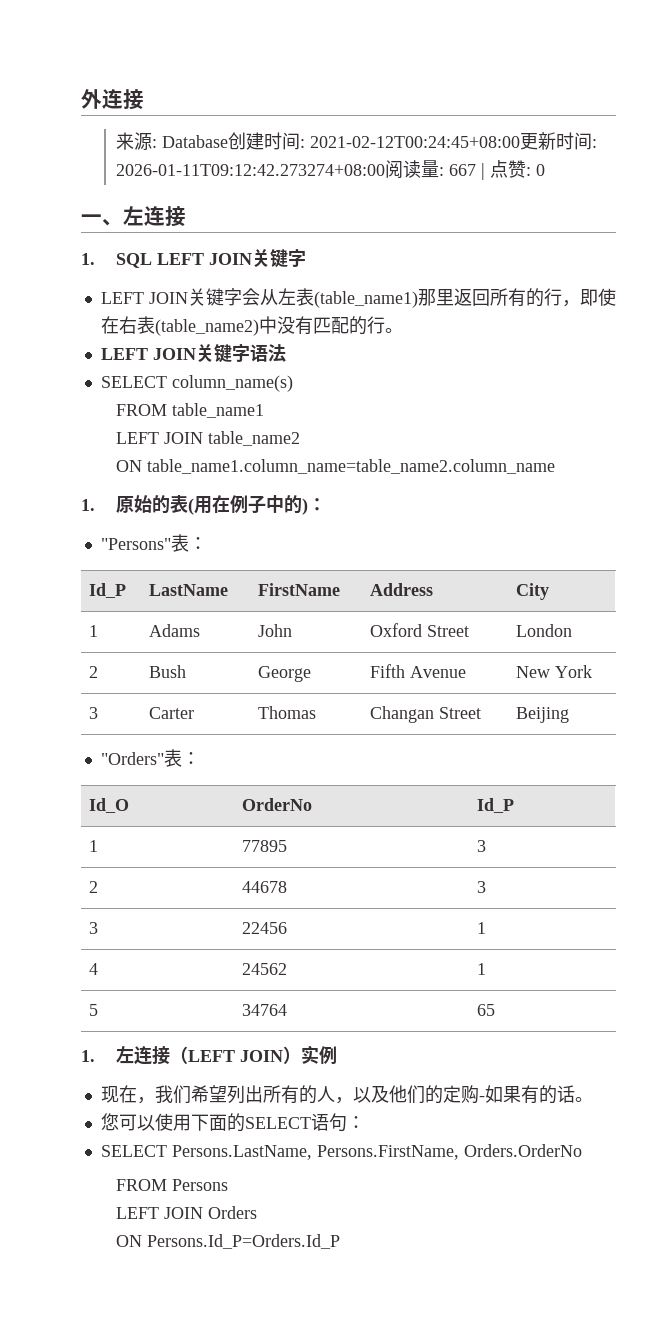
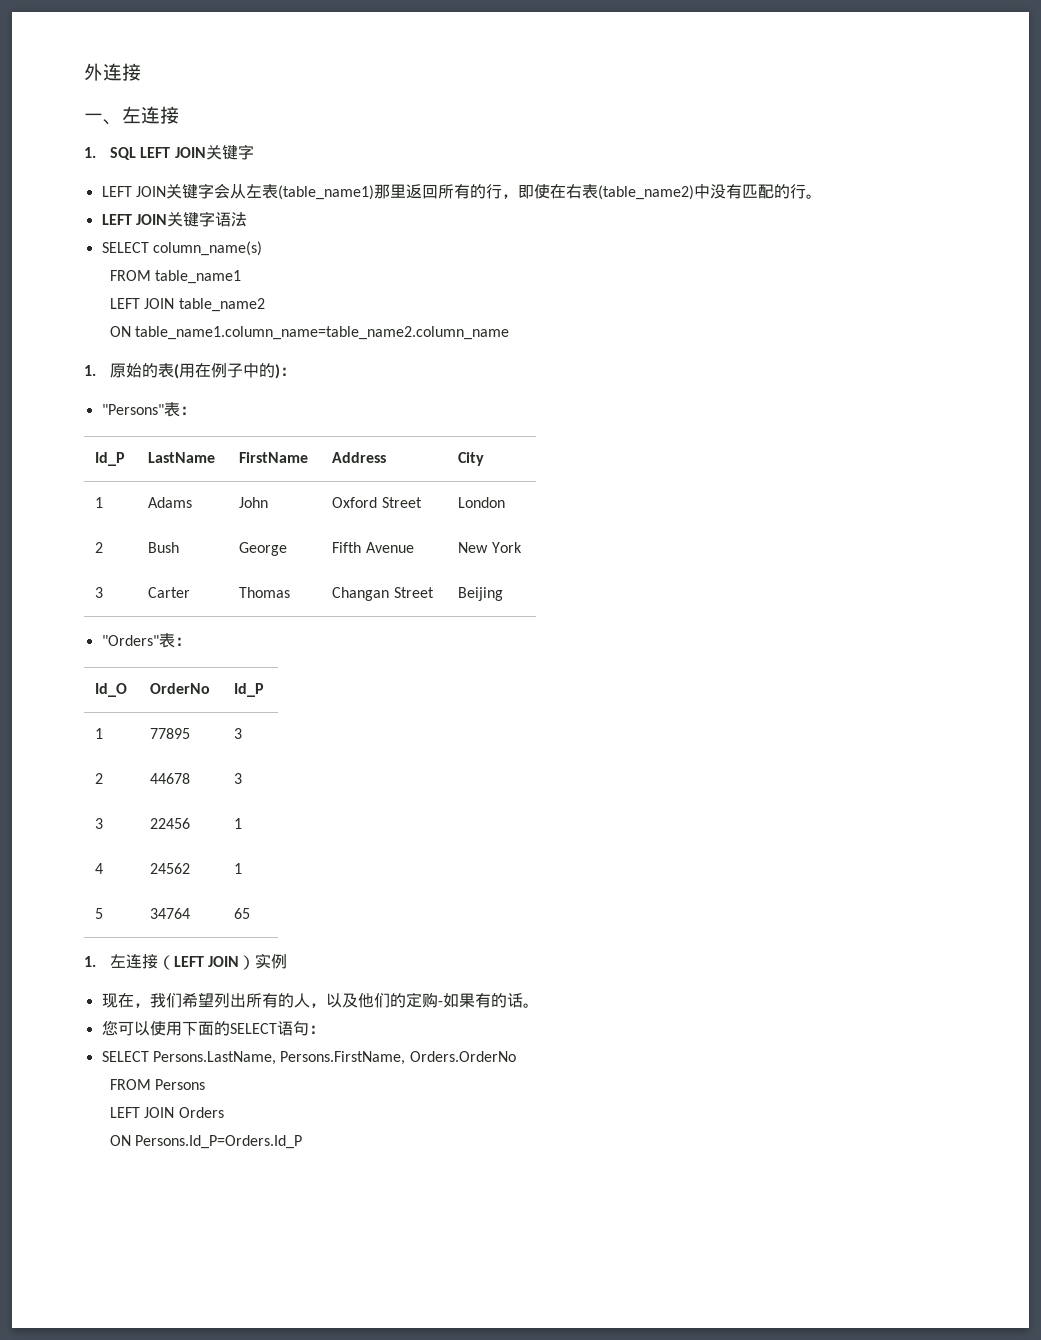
[116,132,598,151] [116,160,546,180] // 来源: Database创建时间: 2021-02-12T00:24:45+08:00更新时间: 2026-01-11T09:12:42.273274+08:00阅读量: 667 | 点赞: 0 -> (141, 72) none

